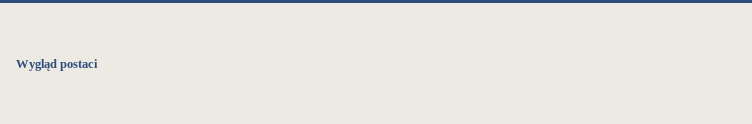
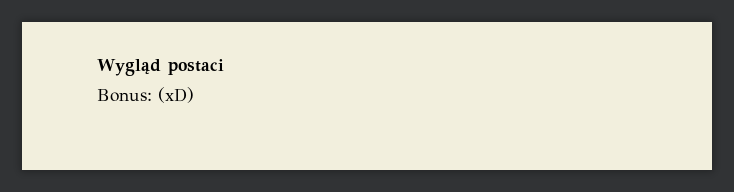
(99, 65) none -> [97,87,194,103] // Bonus: (xD)

